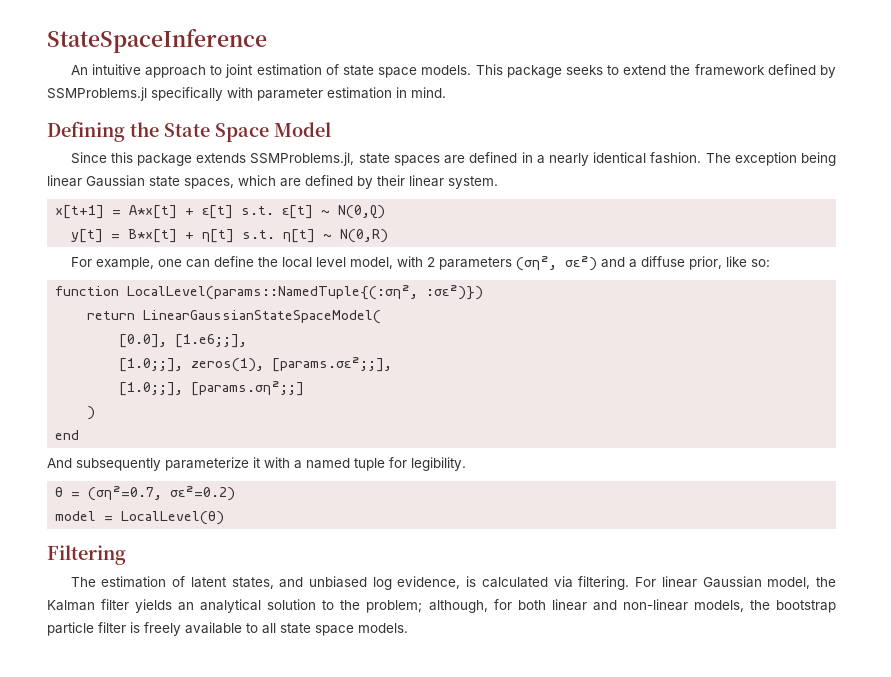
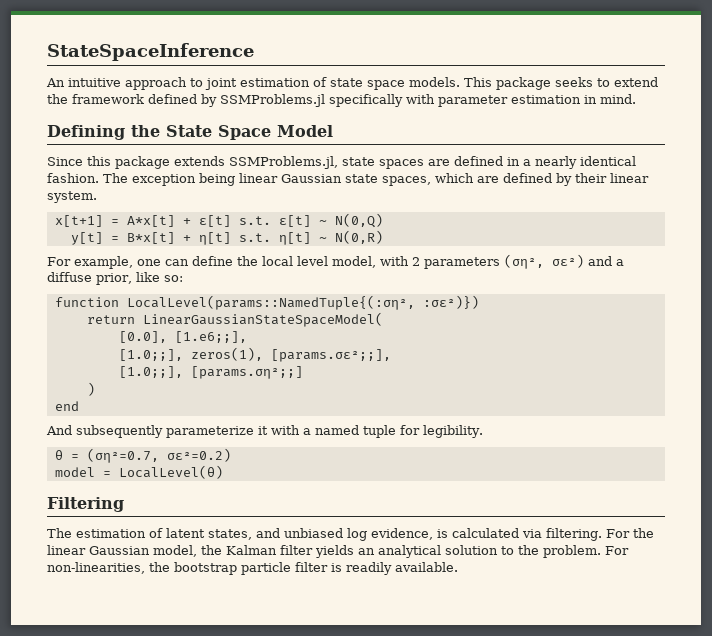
(657, 582) none -> [633,528,654,538] the
[366,599,744,613] problem; although, for both linear and non-linear models, -> [543,545,629,558] [47,562,145,574] problem. For non-linearities,
[144,622,408,636] freely available to all state space models. -> [346,562,458,575] readily available.

